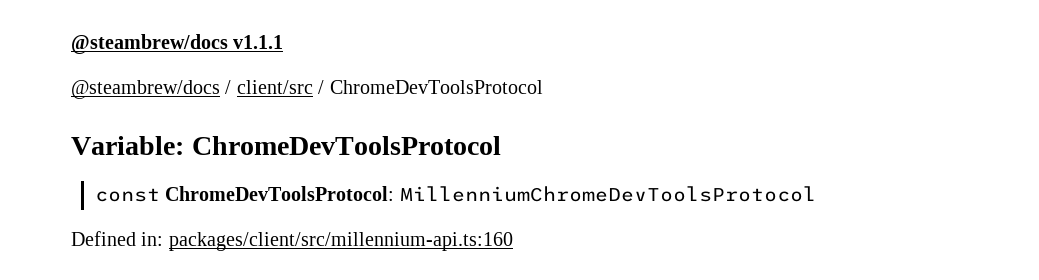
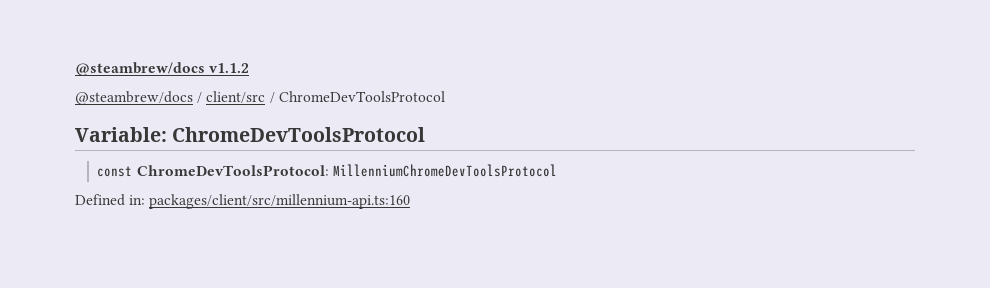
[71,34,284,54] @steambrew/docs v1.1.1 -> [75,62,250,76] @steambrew/docs v1.1.2

